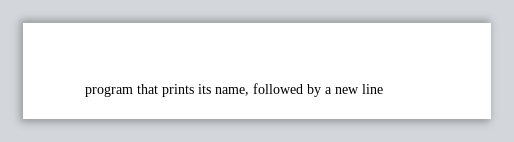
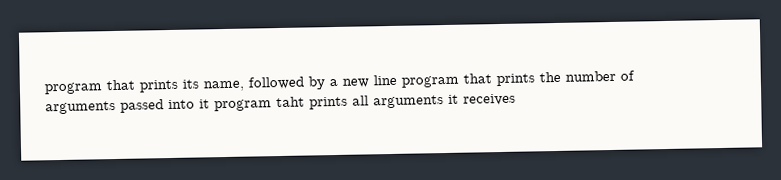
(383, 89) none -> [401,70,635,88] [45,93,516,115] program that prints the number of arguments passed into it program taht prints all arguments it receives

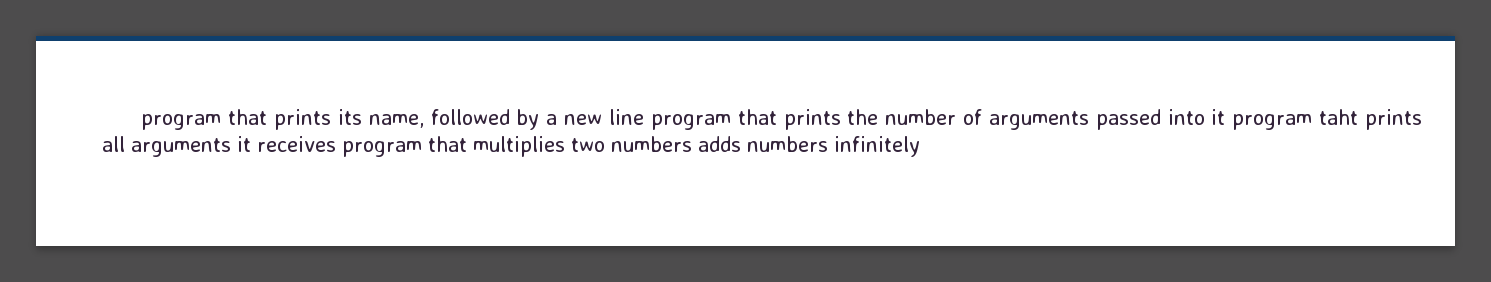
(516, 99) none -> [342,136,920,157] program that multiplies two numbers adds numbers infinitely

